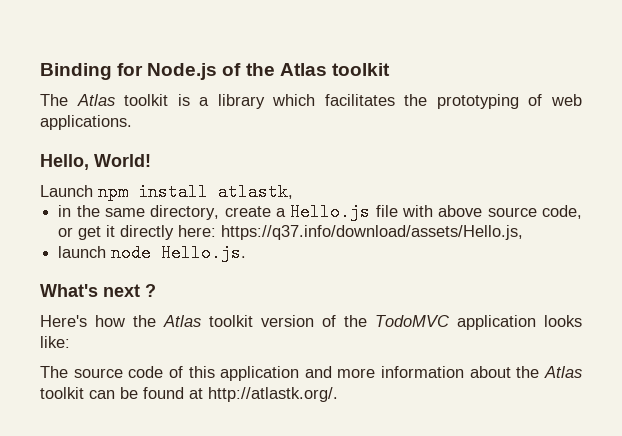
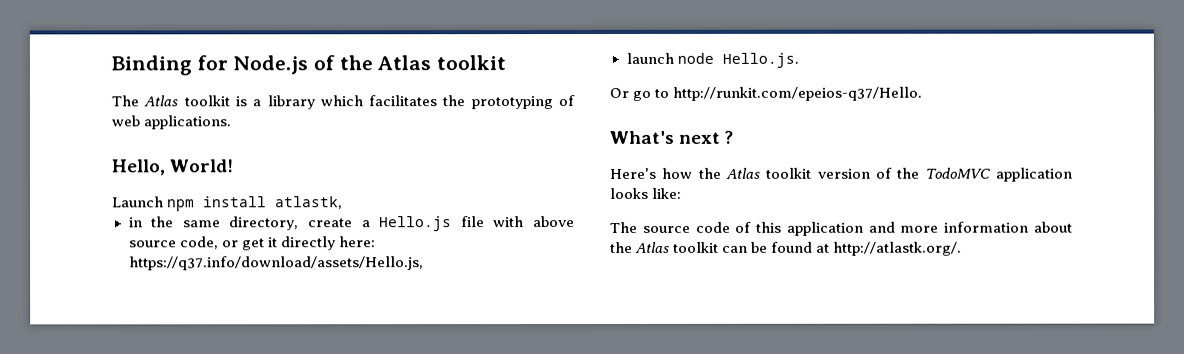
(247, 253) none -> [609,86,923,101] // Or go to http://runkit.com/epeios-q37/Hello.

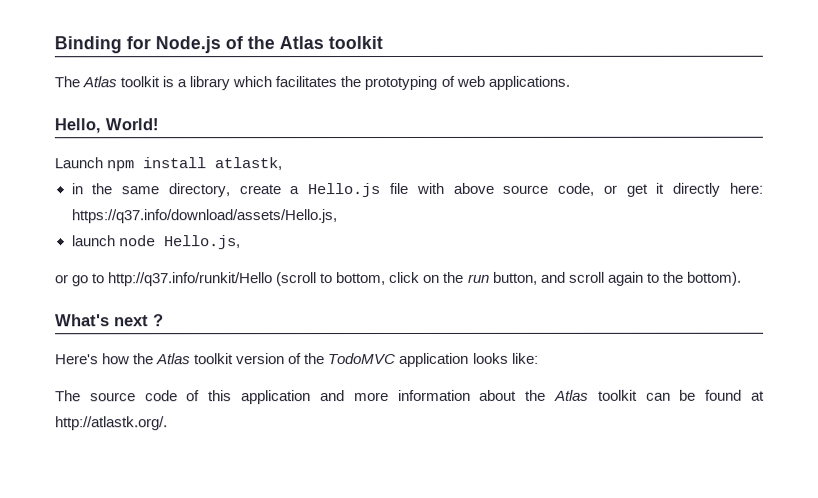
[721,52,799,68] [609,86,923,101] Hello.js. // Or go to http://runkit.com/epeios-q37/Hello. -> [162,235,241,250] [55,271,742,287] Hello.js, // or go to http://q37.info/runkit/Hello (scroll to bottom, click on the run button, and scroll again to the bottom).

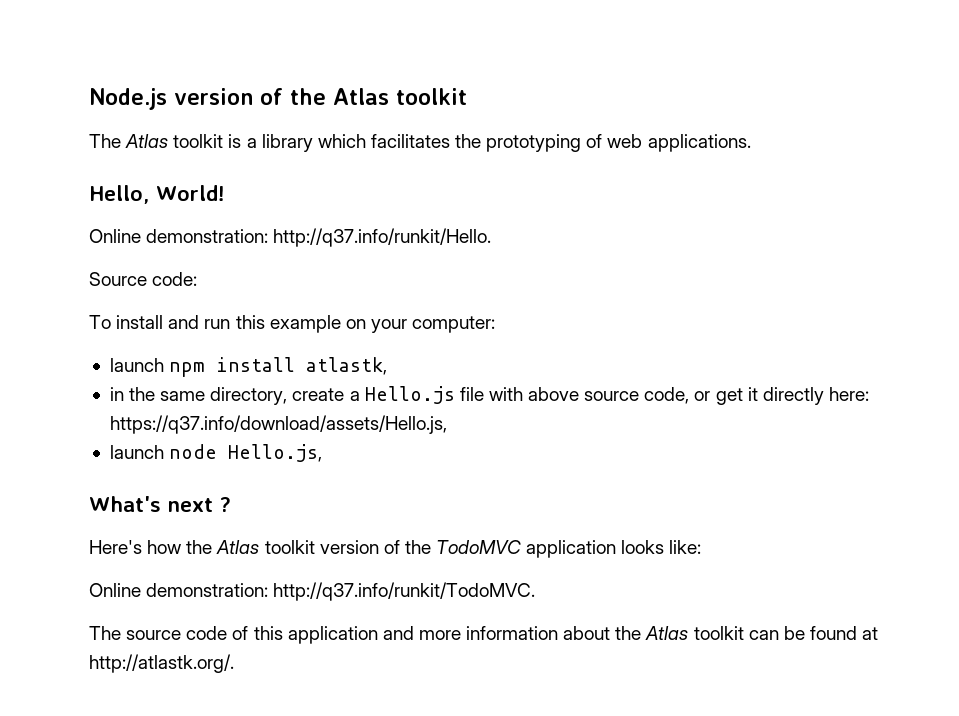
[54,36,221,54] Binding for Node.js -> [89,88,253,110] Node.js version
[54,157,103,169] Launch -> [89,228,492,247] [89,272,198,286] [89,315,496,333] [109,358,164,372] Online demonstration: http://q37.info/runkit/Hello. // Source code: // To install and run this example on your computer: // launch
[55,271,742,287] // or go to http://q37.info/runkit/Hello (scroll to bottom, click on the run button, and scroll again to the bottom). -> (323, 453) none
(539, 358) none -> [89,582,536,601] // Online demonstration: http://q37.info/runkit/TodoMVC.

